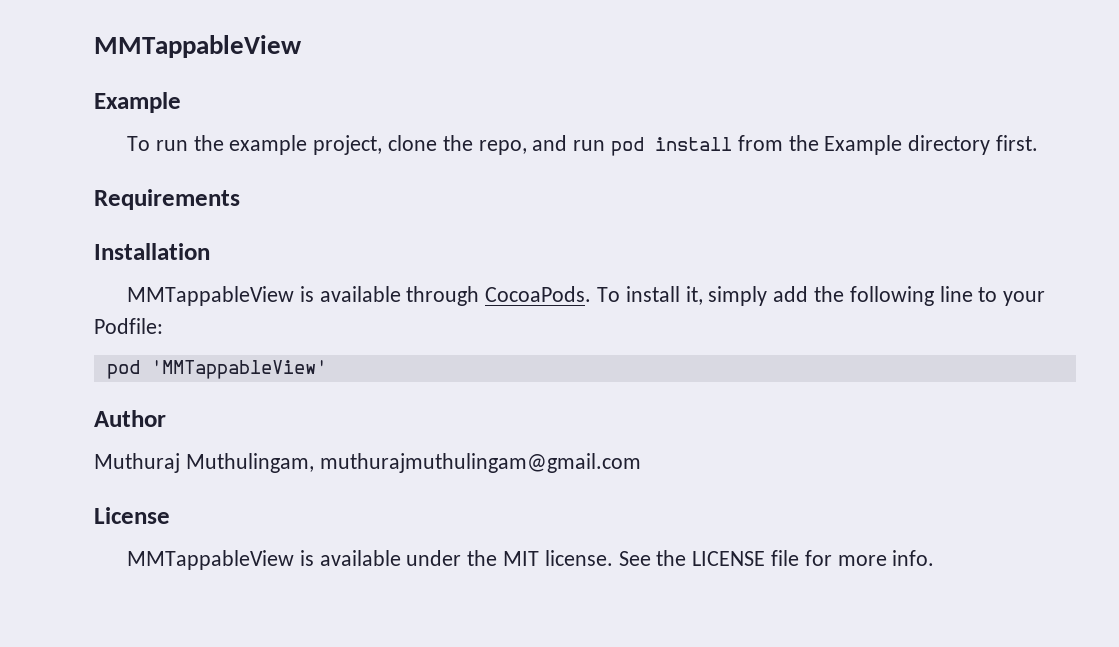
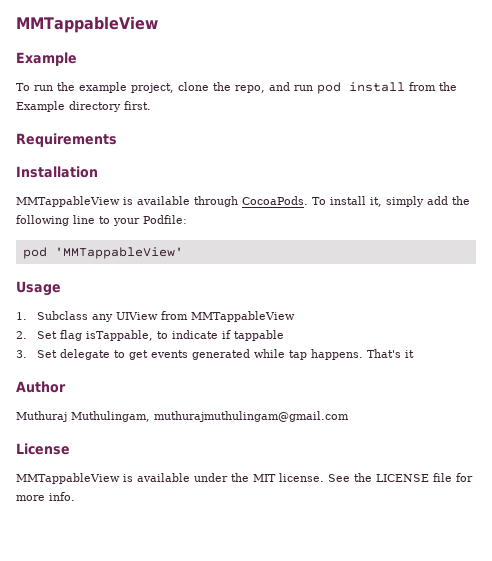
(327, 369) none -> [16,281,61,296] [16,311,296,322] [16,330,285,341] [16,349,415,360] // Usage // 1. Subclass any UIView from MMTappableView // 2. Set flag isTappable, to indicate if tappable // 3. Set delegate to get events generated while tap happens. That's it

